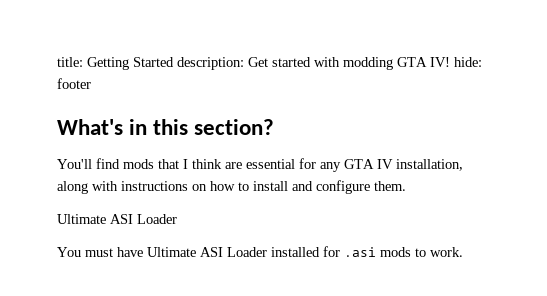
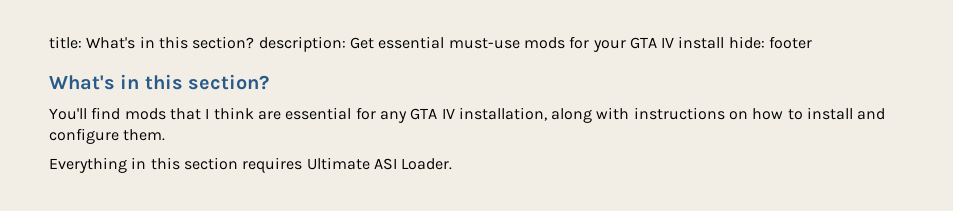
[87,57,450,70] Getting Started description: Get started with modding GTA IV! -> [86,36,725,52] What's in this section? description: Get essential must-use mods for your GTA IV install
[57,214,177,224] [57,246,463,257] Ultimate ASI Loader // You must have Ultimate ASI Loader installed for .asi mods to work. -> [49,157,453,173] Everything in this section requires Ultimate ASI Loader.

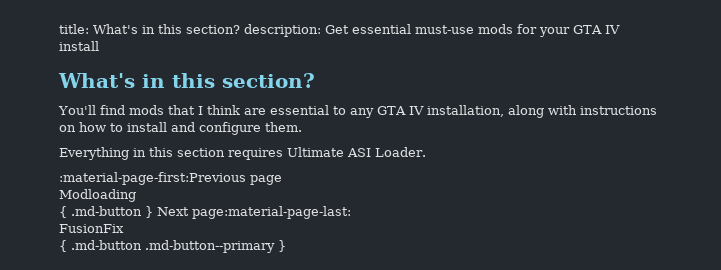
[728,36,813,49] hide: footer -> (99, 46) none
[355,107,376,120] for -> [332,106,346,115] to
(453, 164) none -> [59,172,282,185] [59,189,136,202] [59,206,351,219] [59,224,124,233] [59,240,286,253] // :material-page-first:Previous page // Modloading // { .md-button } Next page:material-page-last: // FusionFix // { .md-button .md-button--primary }

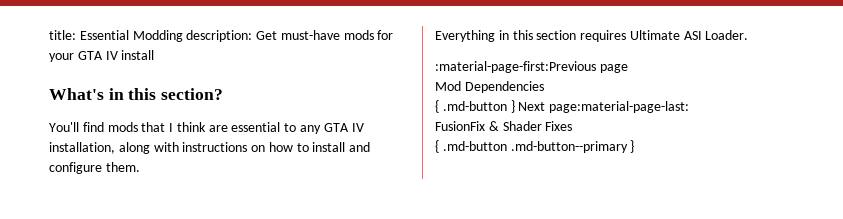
[93,24,474,37] What's in this section? description: Get essential must-use -> [79,30,340,42] Essential Modding description: Get must-have
[59,189,136,202] Modloading -> [435,81,544,93] Mod Dependencies
(124, 228) none -> [488,121,573,131] & Shader Fixes

